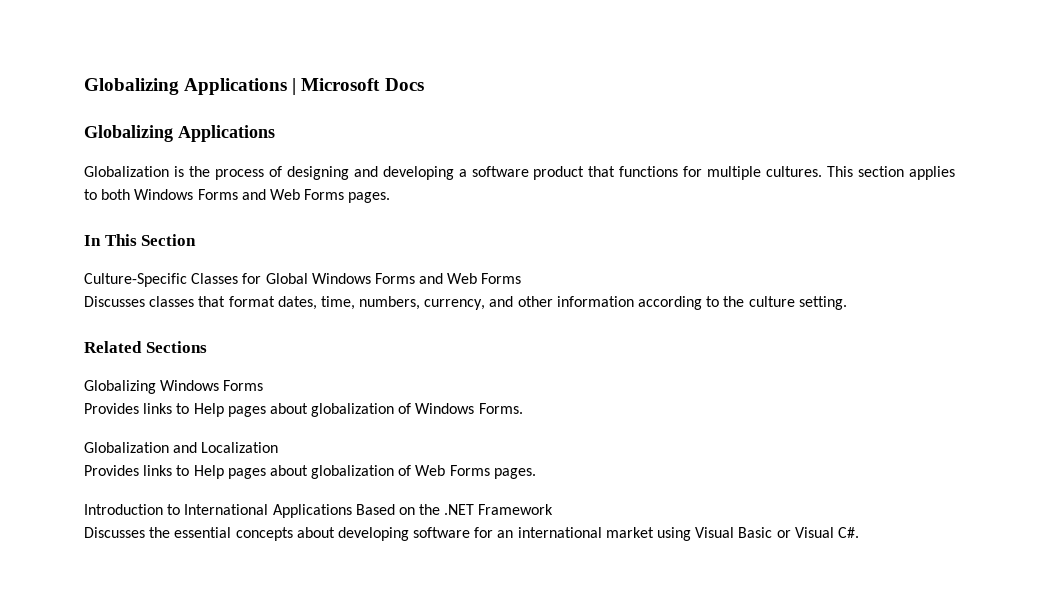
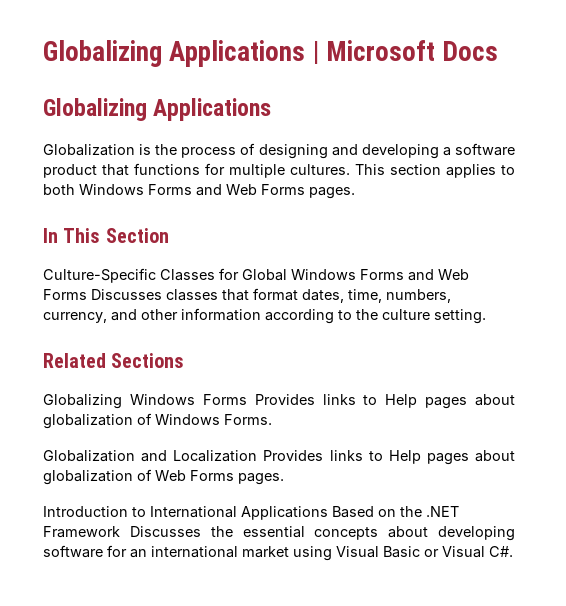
(522, 278) // -> (87, 294) none
(264, 385) // -> (247, 399) none
(279, 447) // -> (258, 456) none
(554, 509) // -> (120, 532) none

